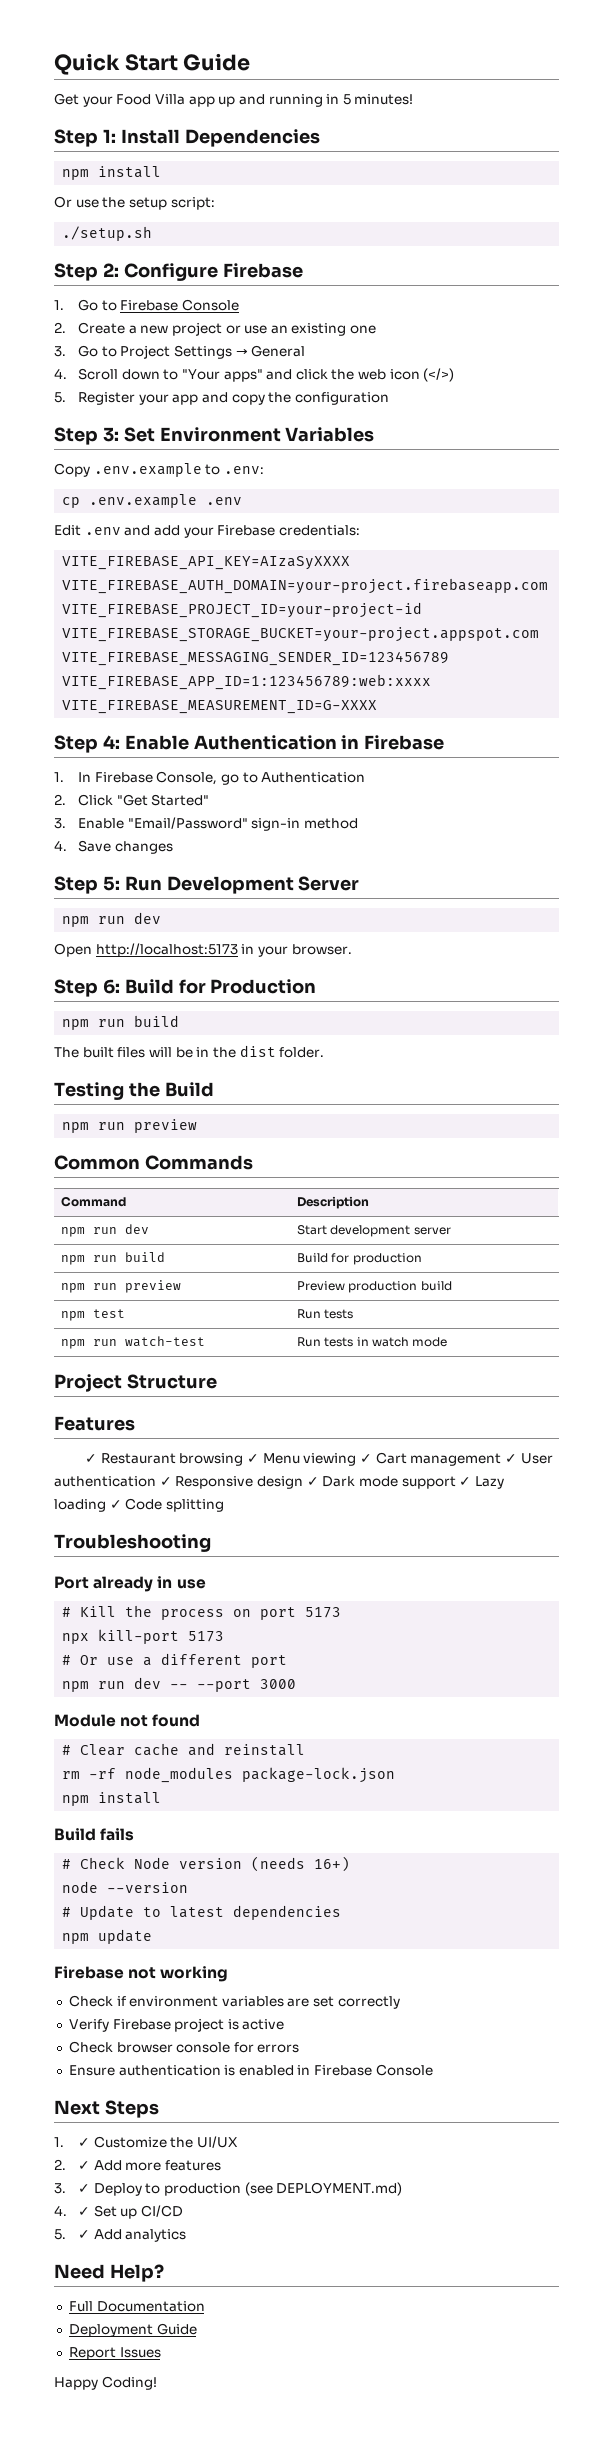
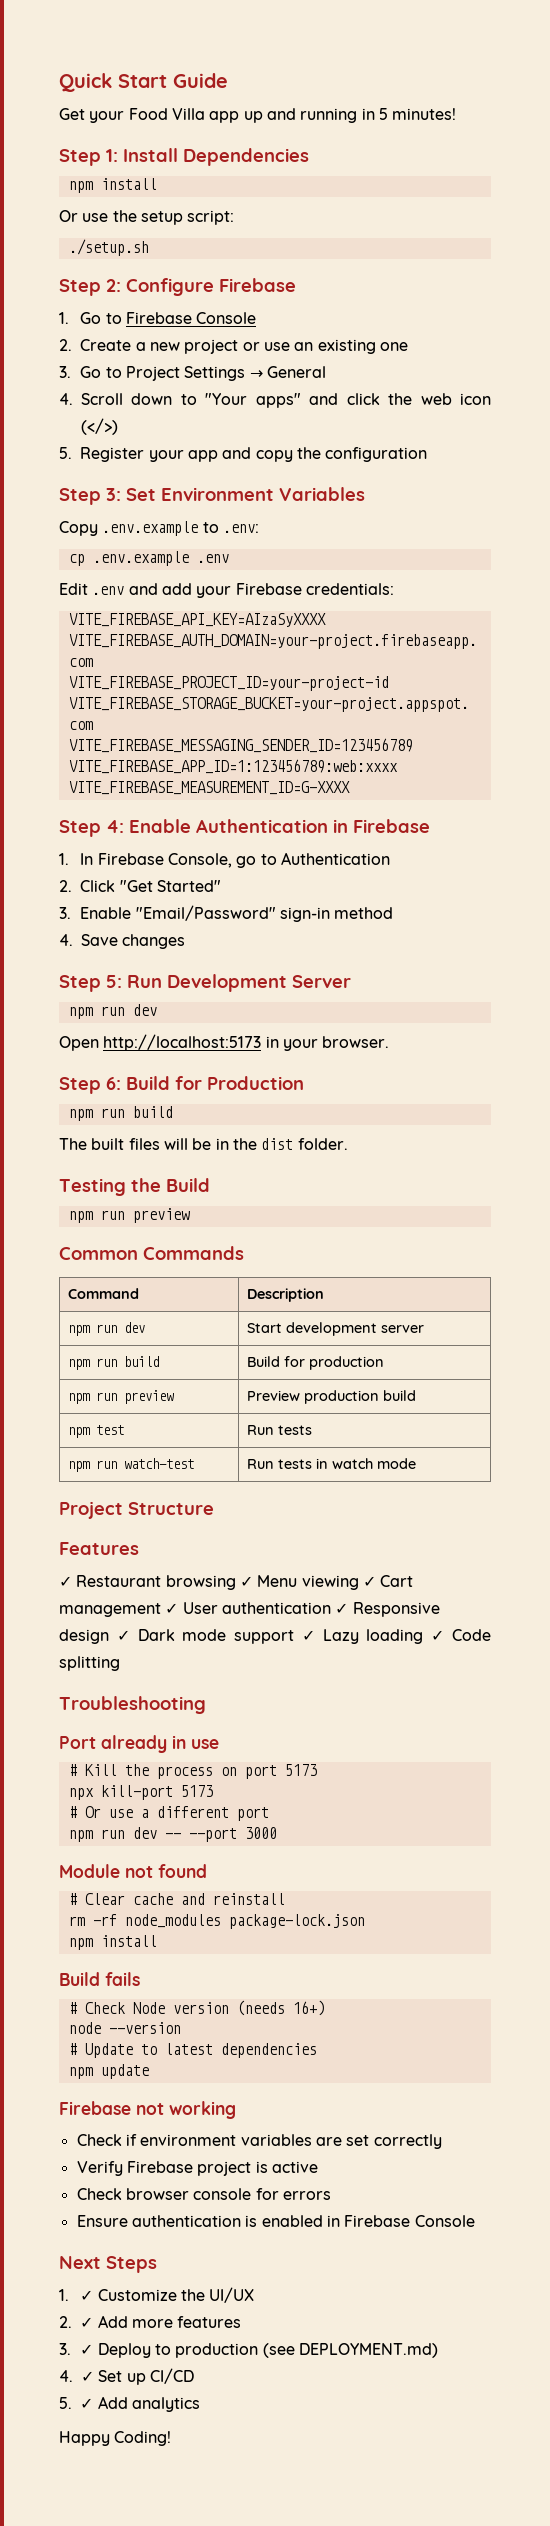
[54,2264,164,2282] [68,2301,205,2312] [68,2323,197,2337] [68,2347,161,2360] // Need Help? // Full Documentation // Deployment Guide // Report Issues -> (201, 2404) none

